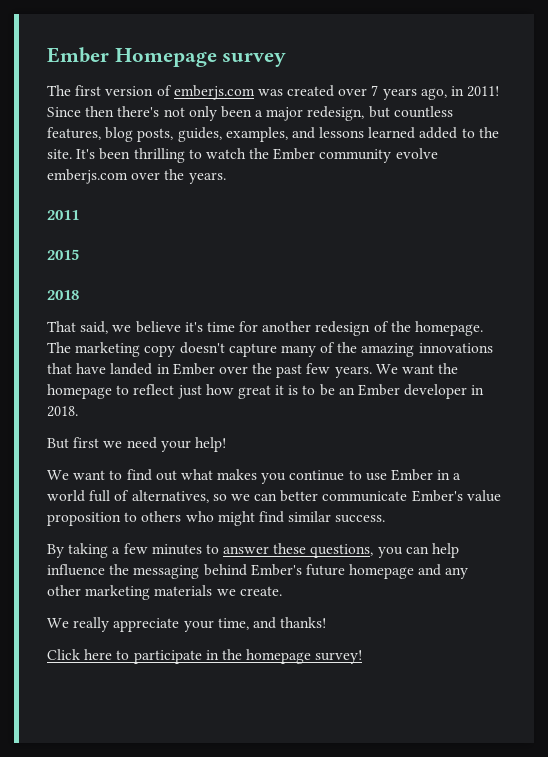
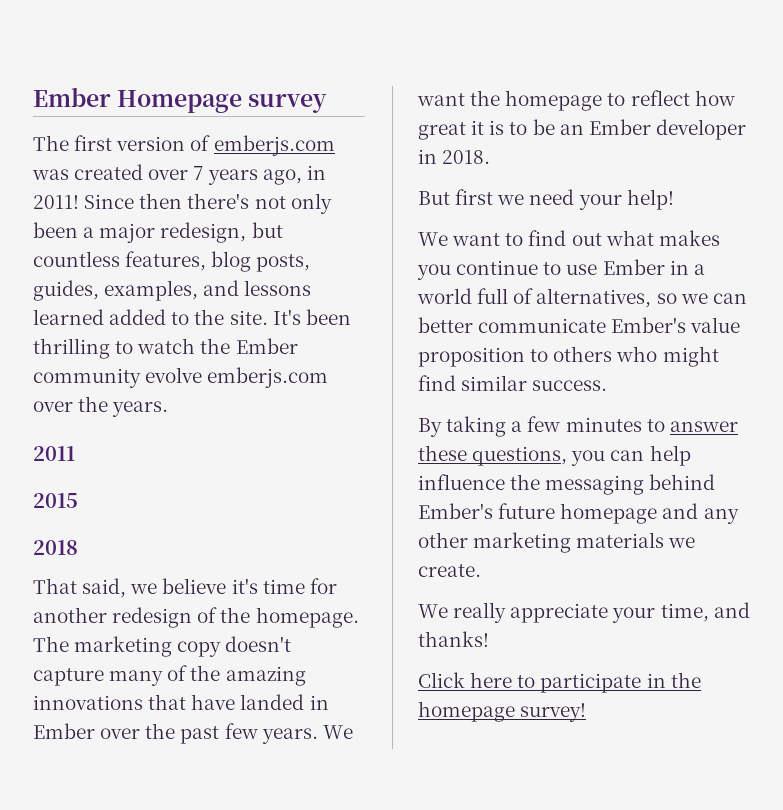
[177,385,202,399] just -> (690, 98) none

